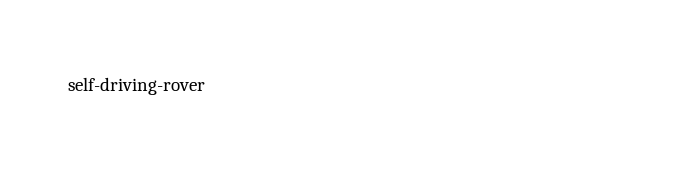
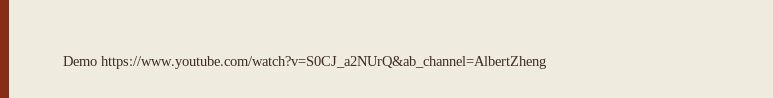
[68,77,205,95] self-driving-rover -> [63,56,546,69] Demo https://www.youtube.com/watch?v=S0CJ_a2NUrQ&ab_channel=AlbertZheng

